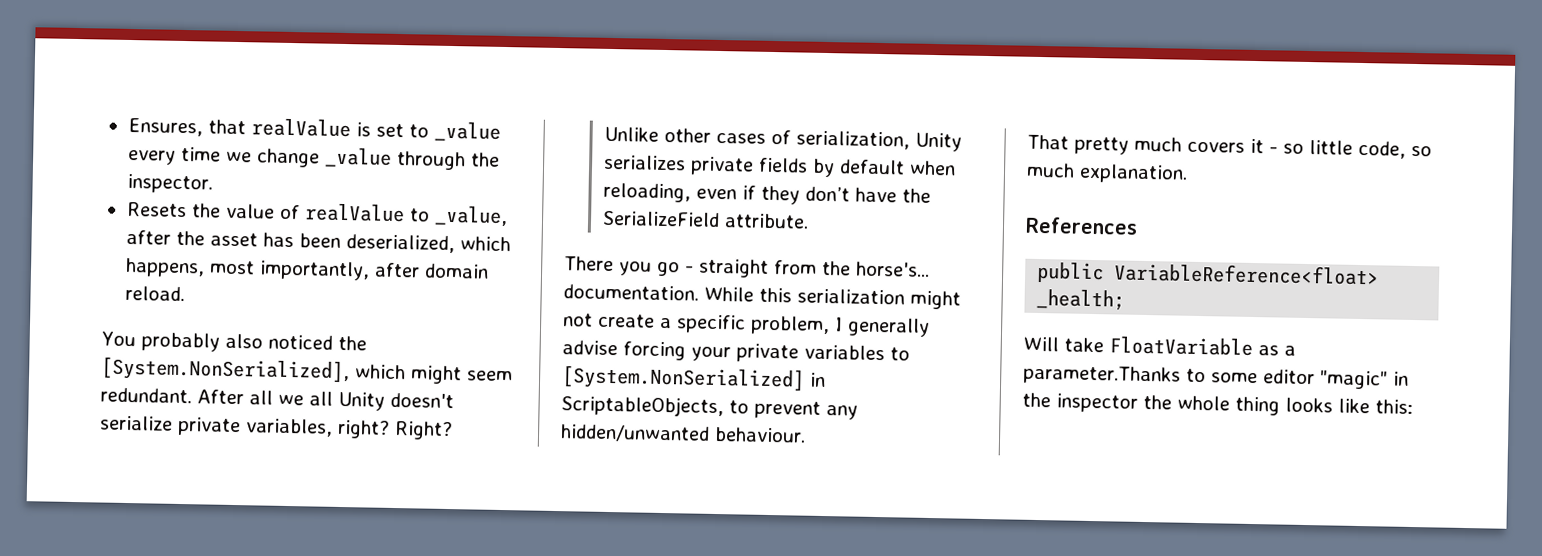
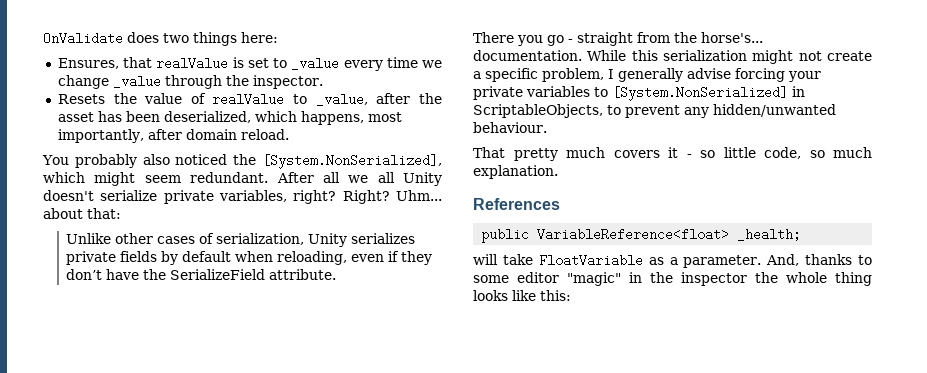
(127, 127) none -> [43,32,278,46] OnValidate does two things here: //
(453, 431) none -> [396,190,442,201] [43,208,121,219] Uhm... about that:
[1023,336,1059,352] Will -> [473,254,498,265] will
[1023,364,1181,386] parameter.Thanks -> [683,254,853,268] parameter. And, thanks

